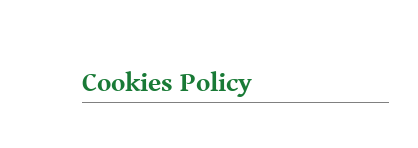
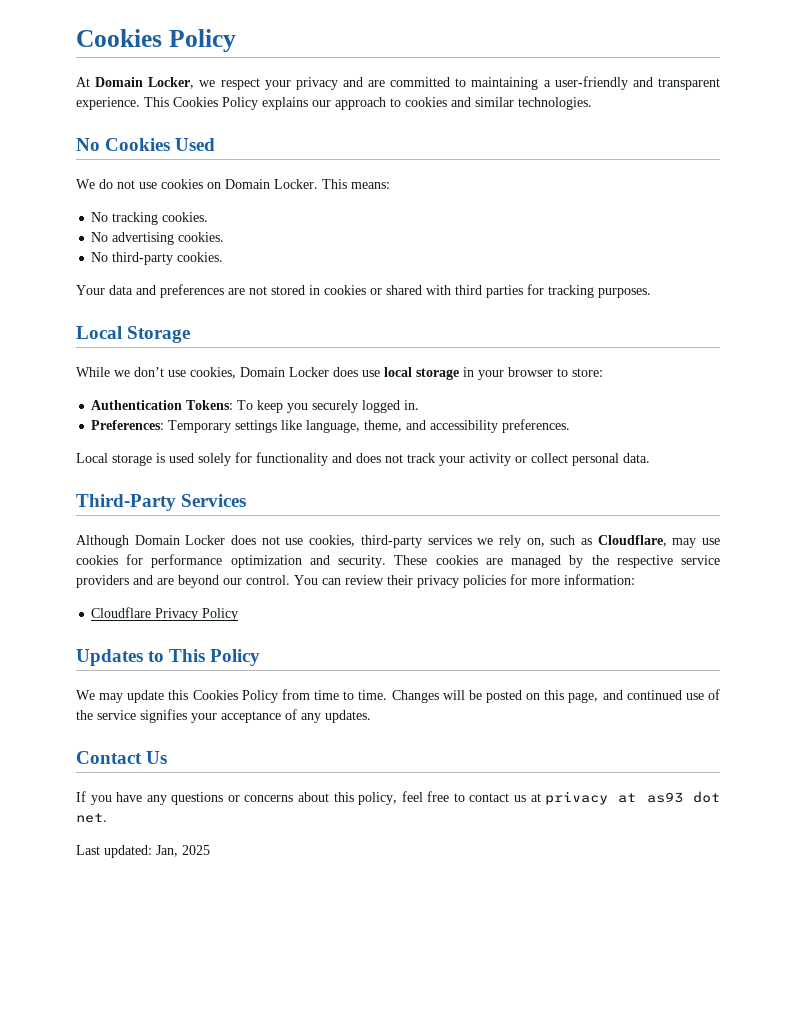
[82,71,253,97] Cookies Policy -> [76,29,236,52] [76,76,720,90] [76,97,592,110] [76,138,216,151] [76,179,390,189] [91,212,209,225] [91,232,225,245] [91,252,224,265] [76,284,651,298] [76,326,191,343] [76,367,603,380] [91,400,420,413] [91,419,571,433] [76,452,650,466] [76,494,247,511] [76,535,720,548] [76,554,721,568] [76,574,635,588] [91,607,239,621] [76,649,261,666] [76,689,720,703] [76,709,371,723] [76,751,168,764] [76,791,721,805] [76,813,107,823] [76,845,210,858] Cookies Policy // At Domain Locker, we respect your privacy and are committed to maintaining a user-friendly and transparent experience. This Cookies Policy explains our approach to cookies and similar technologies. // No Cookies Used // We do not use cookies on Domain Locker. This means: // No tracking cookies. // No advertising cookies. // No third-party cookies. // Your data and preferences are not stored in cookies or shared with third parties for tracking purposes. // Local Storage // While we don’t use cookies, Domain Locker does use local storage in your browser to store: // Authentication Tokens: To keep you securely logged in. // Preferences: Temporary settings like language, theme, and accessibility preferences. // Local storage is used solely for functionality and does not track your activity or collect personal data. // Third-Party Services // Although Domain Locker does not use cookies, third-party services we rely on, such as Cloudflare, may use cookies for performance optimization and security. These cookies are managed by the respective service providers and are beyond our control. You can review their privacy policies for more information: // Cloudflare Privacy Policy // Updates to This Policy // We may update this Cookies Policy from time to time. Changes will be posted on this page, and continued use of the service signifies your acceptance of any updates. // Contact Us // If you have any questions or concerns about this policy, feel free to contact us at privacy at as93 dot net. // Last updated: Jan, 2025

